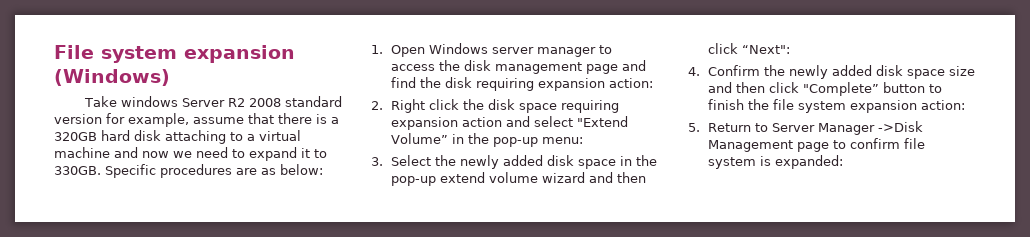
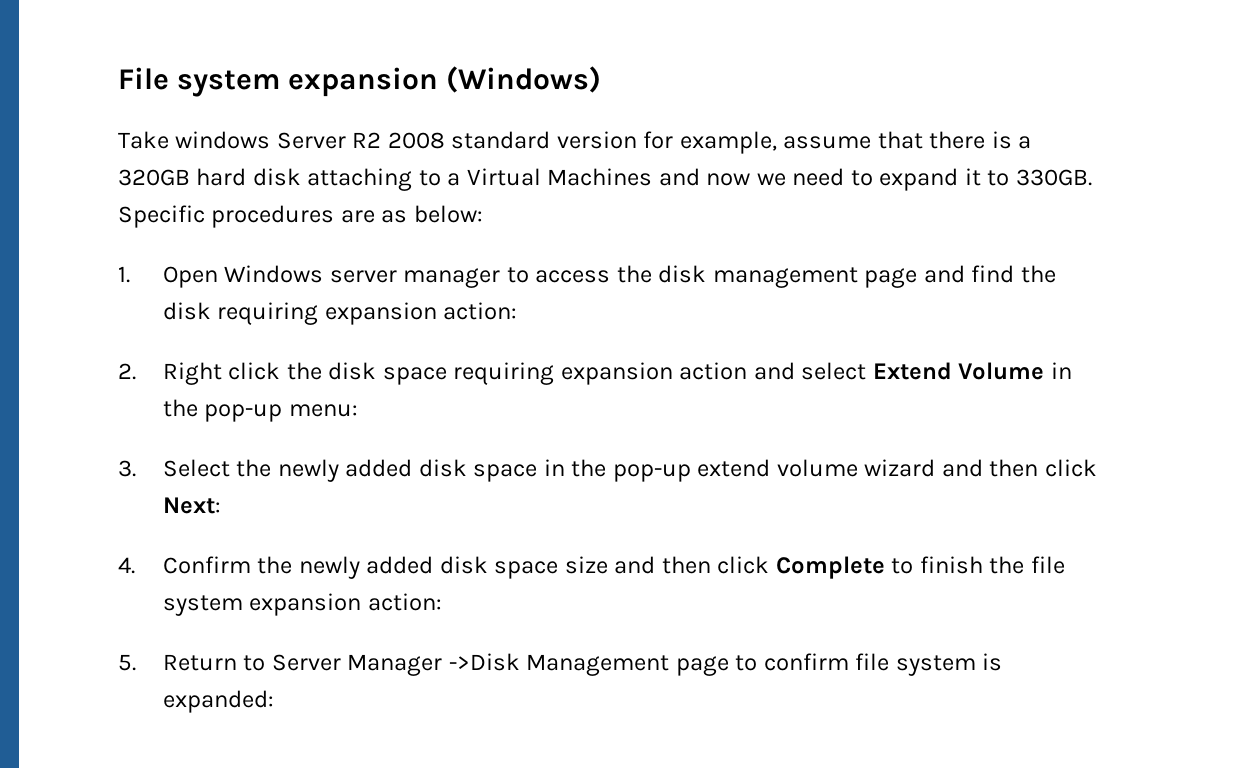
[259,130,301,141] [54,147,110,158] virtual machine -> [466,168,653,186] Virtual Machines
[576,116,628,127] [390,133,448,144] "Extend Volume” -> [872,362,1045,380] Extend Volume
[741,45,790,54] “Next": -> [162,497,221,514] Next:
[802,82,925,96] "Complete” button -> [775,556,885,579] Complete

